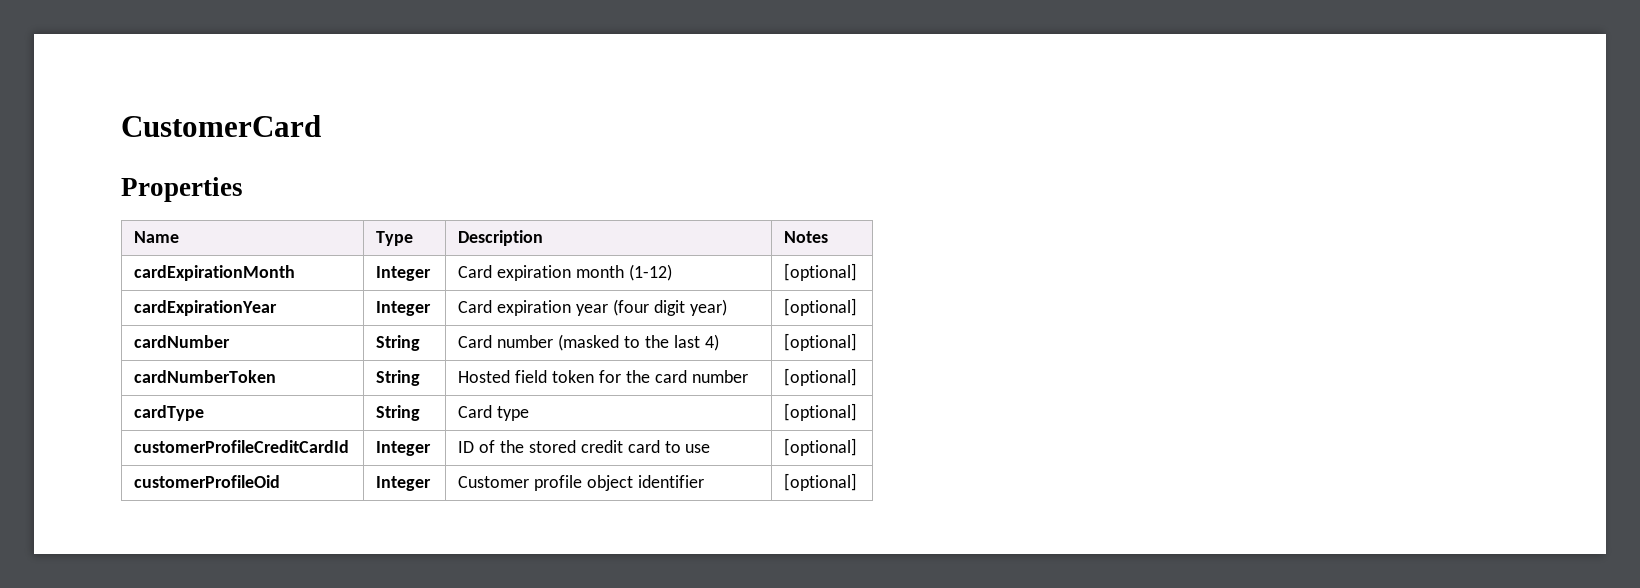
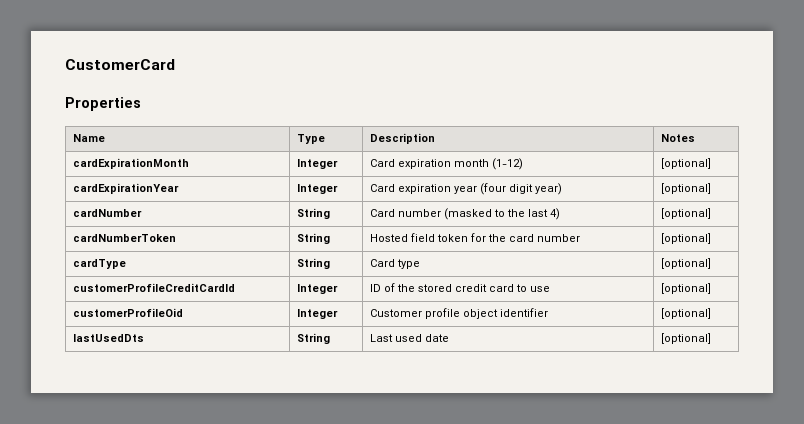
(858, 482) none -> [73,334,145,342] [297,333,331,344] [370,334,450,342] [661,333,712,344] // lastUsedDts | String | Last used date | [optional]

